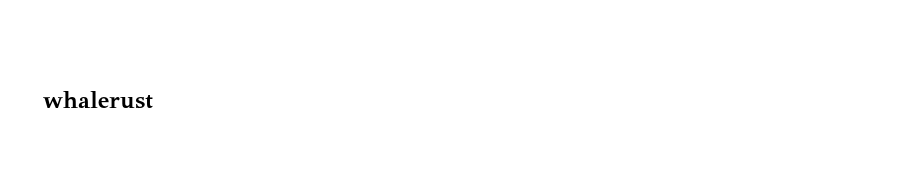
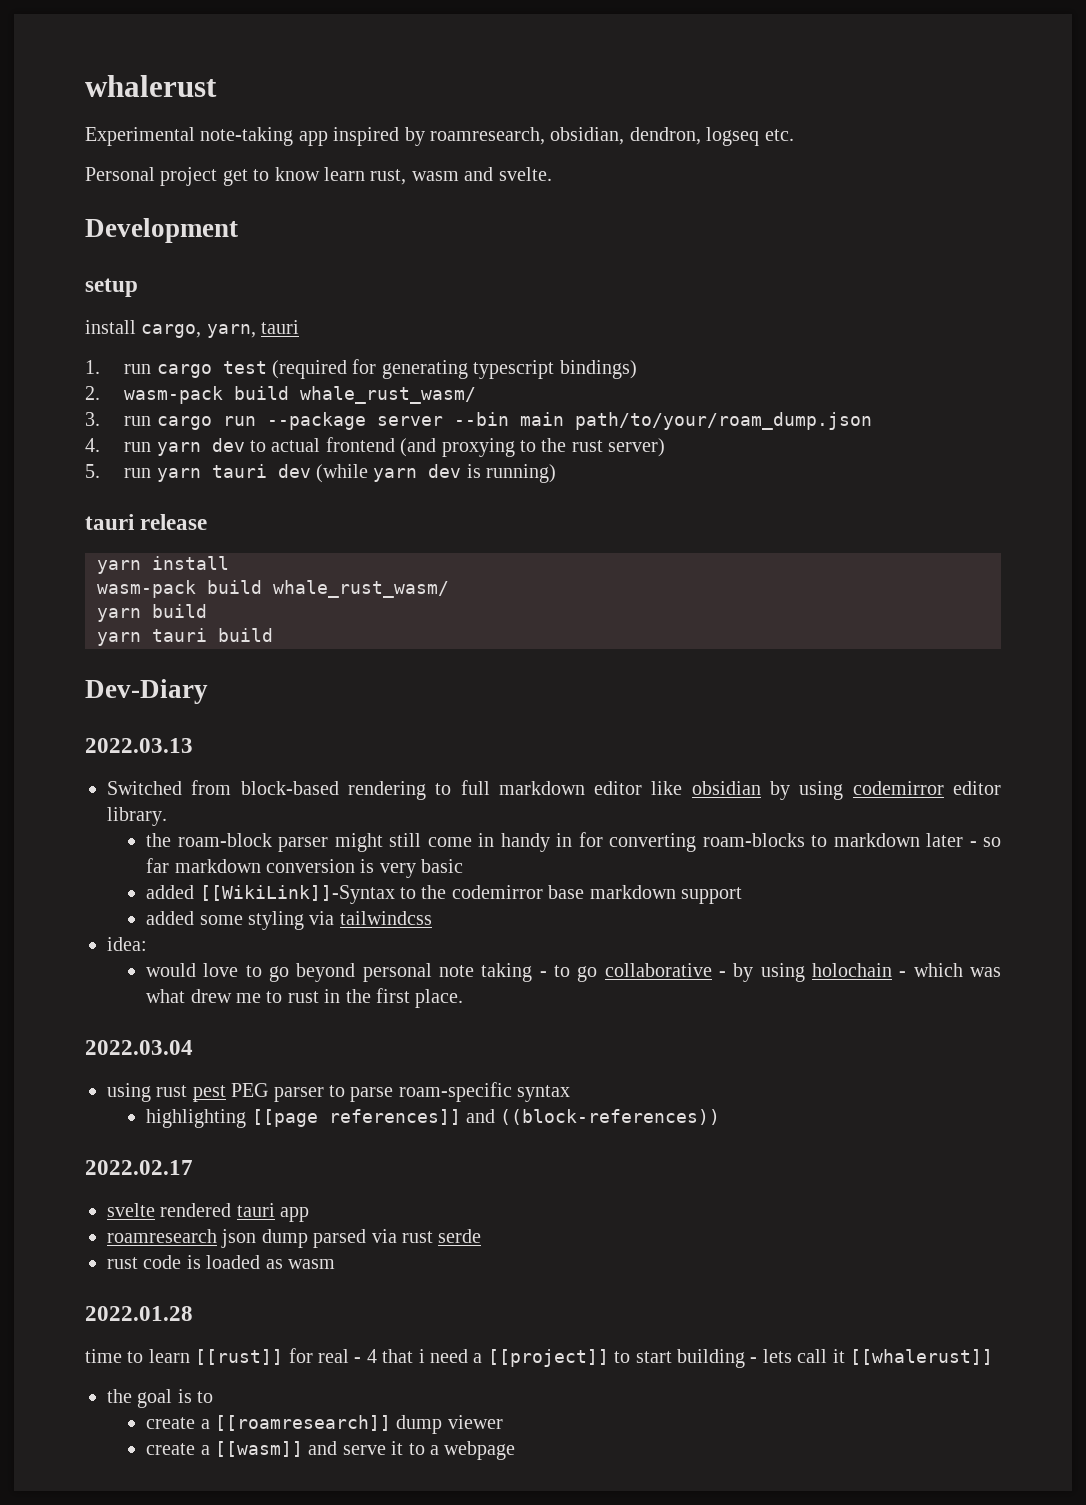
(153, 100) none -> [85,127,794,146] [85,167,552,186] [85,218,238,243] [85,278,138,297] [85,320,300,338] [85,359,637,379] [85,386,477,404] [85,412,872,430] [85,437,666,457] [85,464,557,483] [85,514,208,530] [97,556,229,574] [97,580,449,598] [97,604,207,622] [97,628,273,646] [85,679,208,704] [85,738,193,753] [107,780,1001,800] [107,807,167,826] [146,832,1002,852] [146,858,464,878] [146,885,742,904] [146,911,432,930] [107,937,147,951] [146,963,1002,982] [146,988,464,1008] [85,1040,193,1055] [107,1082,571,1102] [146,1109,721,1128] [85,1160,193,1175] [107,1203,310,1222] [107,1229,482,1248] [107,1255,335,1269] [85,1306,193,1321] [85,1348,993,1368] [107,1389,214,1408] [146,1415,503,1434] [146,1441,516,1460] // Experimental note-taking app inspired by roamresearch, obsidian, dendron, logseq etc. // Personal project get to know learn rust, wasm and svelte. // Development // setup // install cargo, yarn, tauri // 1. run cargo test (required for generating typescript bindings) // 2. wasm-pack build whale_rust_wasm/ // 3. run cargo run --package server --bin main path/to/your/roam_dump.json // 4. run yarn dev to actual frontend (and proxying to the rust server) // 5. run yarn tauri dev (while yarn dev is running) // tauri release // yarn install // wasm-pack build whale_rust_wasm/ // yarn build // yarn tauri build // Dev-Diary // 2022.03.13 // Switched from block-based rendering to full markdown editor like obsidian by using codemirror editor library. // the roam-block parser might still come in handy in for converting roam-blocks to markdown later - so far markdown conversion is very basic // added [[WikiLink]]-Syntax to the codemirror base markdown support // added some styling via tailwindcss // idea: // would love to go beyond personal note taking - to go collaborative - by using holochain - which was what drew me to rust in the first place. // 2022.03.04 // using rust pest PEG parser to parse roam-specific syntax // highlighting [[page references]] and ((block-references)) // 2022.02.17 // svelte rendered tauri app // roamresearch json dump parsed via rust serde // rust code is loaded as wasm // 2022.01.28 // time to learn [[rust]] for real - 4 that i need a [[project]] to start building - lets call it [[whalerust]] // the goal is to // create a [[roamresearch]] dump viewer // create a [[wasm]] and serve it to a webpage

